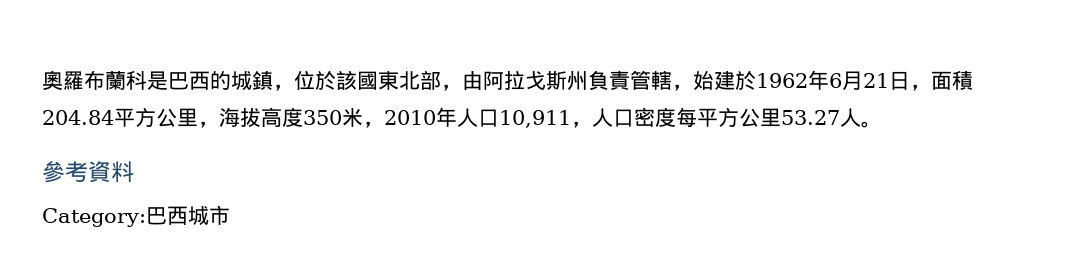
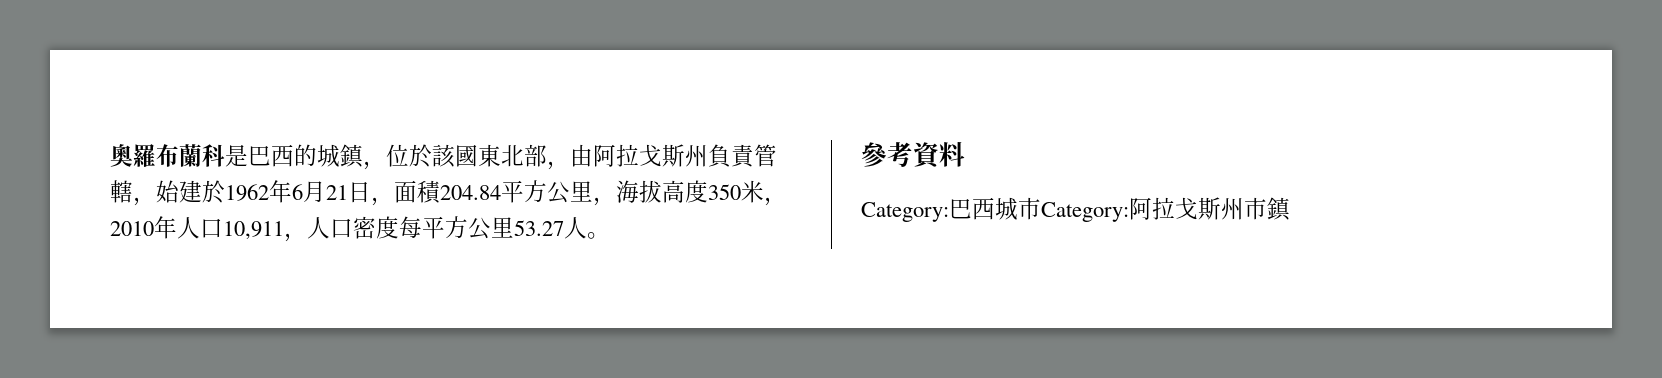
(230, 215) none -> [1041,197,1290,222] Category:阿拉戈斯州市鎮

